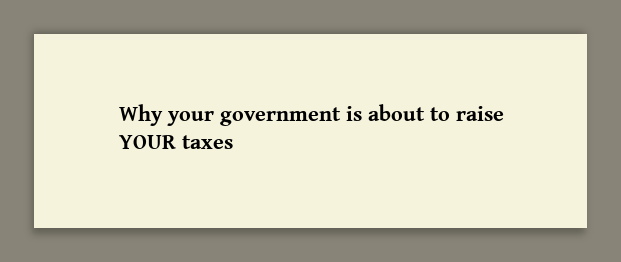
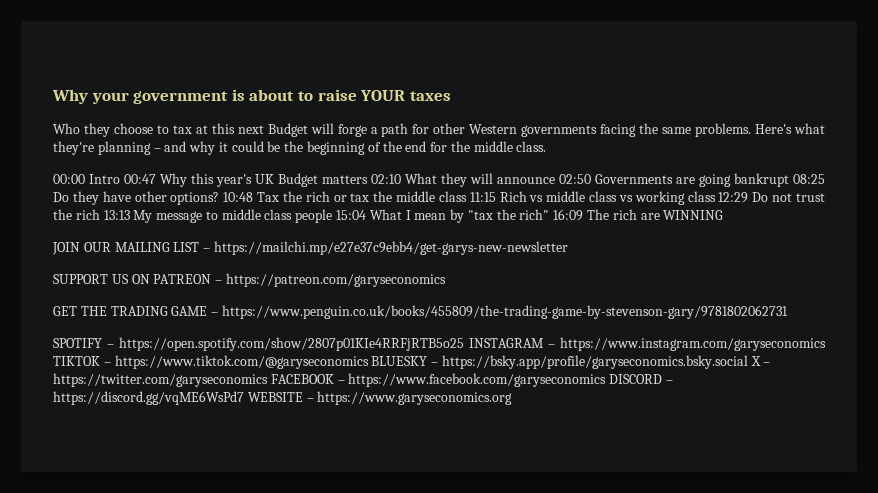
(233, 142) none -> [53,123,825,137] [53,141,547,155] [53,173,825,187] [53,191,825,205] [53,209,724,223] [52,241,568,255] [53,273,446,287] [53,305,788,319] [53,337,826,351] [53,355,771,369] [53,373,673,387] [53,391,513,405] // Who they choose to tax at this next Budget will forge a path for other Western governments facing the same problems. Here's what they're planning – and why it could be the beginning of the end for the middle class. // 00:00 Intro 00:47 Why this year's UK Budget matters 02:10 What they will announce 02:50 Governments are going bankrupt 08:25 Do they have other options? 10:48 Tax the rich or tax the middle class 11:15 Rich vs middle class vs working class 12:29 Do not trust the rich 13:13 My message to middle class people 15:04 What I mean by "tax the rich" 16:09 The rich are WINNING // JOIN OUR MAILING LIST – https://mailchi.mp/e27e37c9ebb4/get-garys-new-newsletter // SUPPORT US ON PATREON – https://patreon.com/garyseconomics // GET THE TRADING GAME – https://www.penguin.co.uk/books/455809/the-trading-game-by-stevenson-gary/9781802062731 // SPOTIFY – https://open.spotify.com/show/2807p01KIe4RRFjRTB5o25 INSTAGRAM – https://www.instagram.com/garyseconomics TIKTOK – https://www.tiktok.com/@garyseconomics BLUESKY – https://bsky.app/profile/garyseconomics.bsky.social X – https://twitter.com/garyseconomics FACEBOOK – https://www.facebook.com/garyseconomics DISCORD – https://discord.gg/vqME6WsPd7 WEBSITE – https://www.garyseconomics.org

